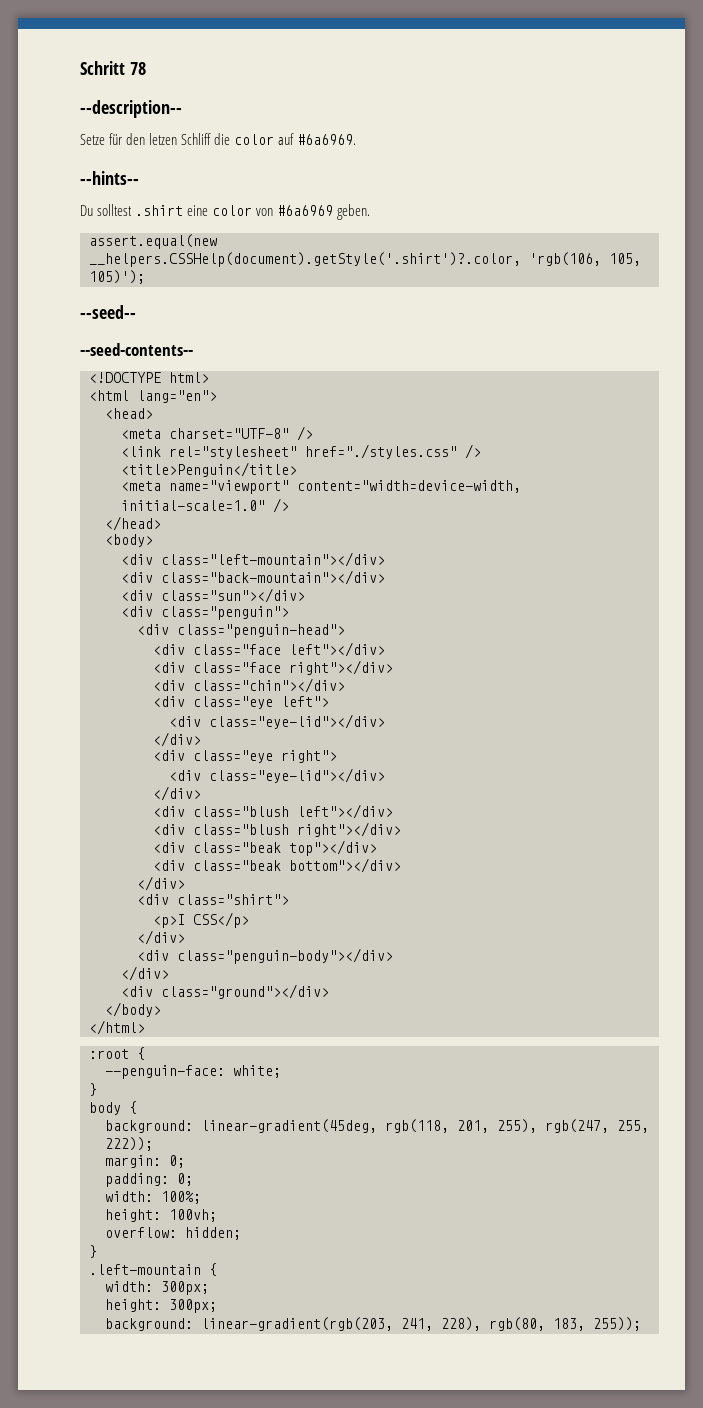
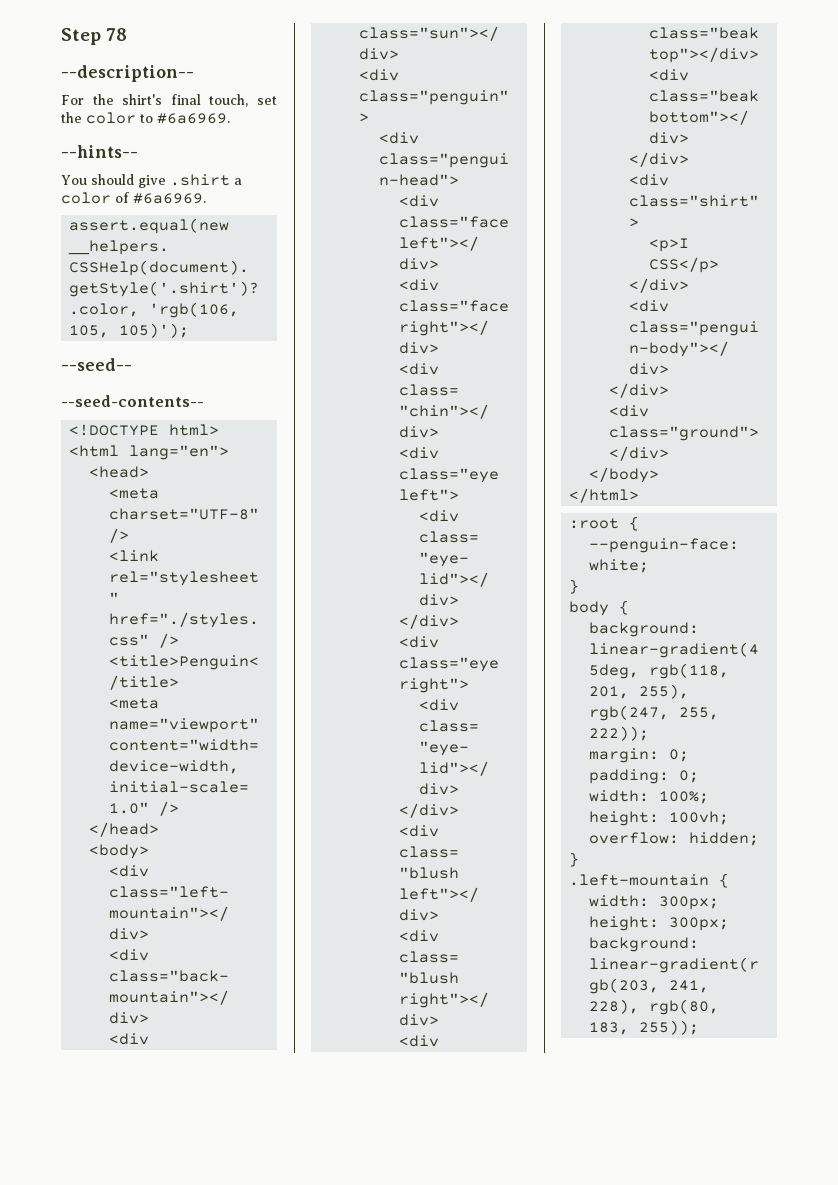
[80,61,125,75] Schritt -> [61,28,101,45] Step
[80,133,357,145] [80,171,139,185] [80,204,371,220] Setze für den letzen Schliff die color auf #6a6969. // --hints-- // Du solltest .shirt eine color von #6a6969 geben. -> [61,94,277,107] [61,112,230,124] [61,145,138,158] [61,174,242,188] [61,192,206,204] For the shirt's final touch, set the color to #6a6969. // --hints-- // You should give .shirt a color of #6a6969.

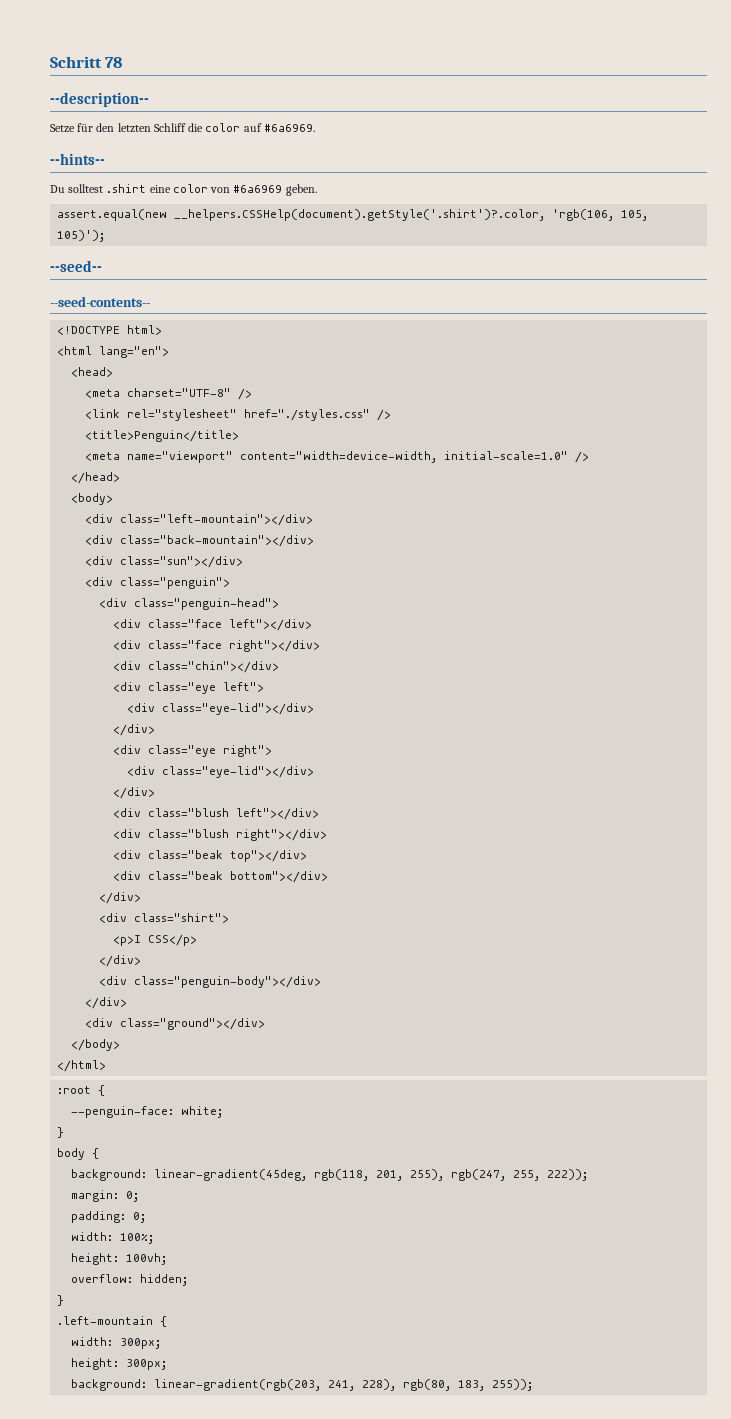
[61,28,101,45] Step -> [50,56,102,68] Schritt
[61,94,277,107] [61,112,230,124] [61,145,138,158] [61,174,242,188] [61,192,206,204] For the shirt's final touch, set the color to #6a6969. // --hints-- // You should give .shirt a color of #6a6969. -> [50,123,315,133] [50,153,105,165] [50,184,317,196] Setze für den letzten Schliff die color auf #6a6969. // --hints-- // Du solltest .shirt eine color von #6a6969 geben.

